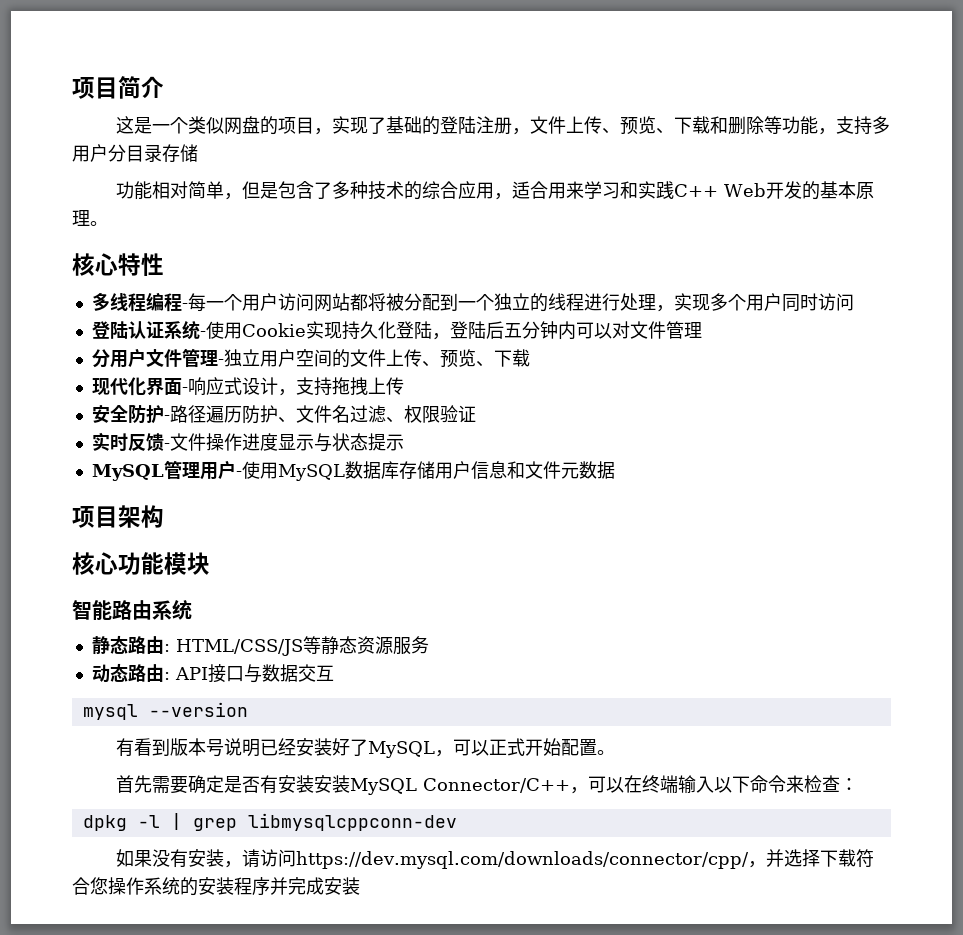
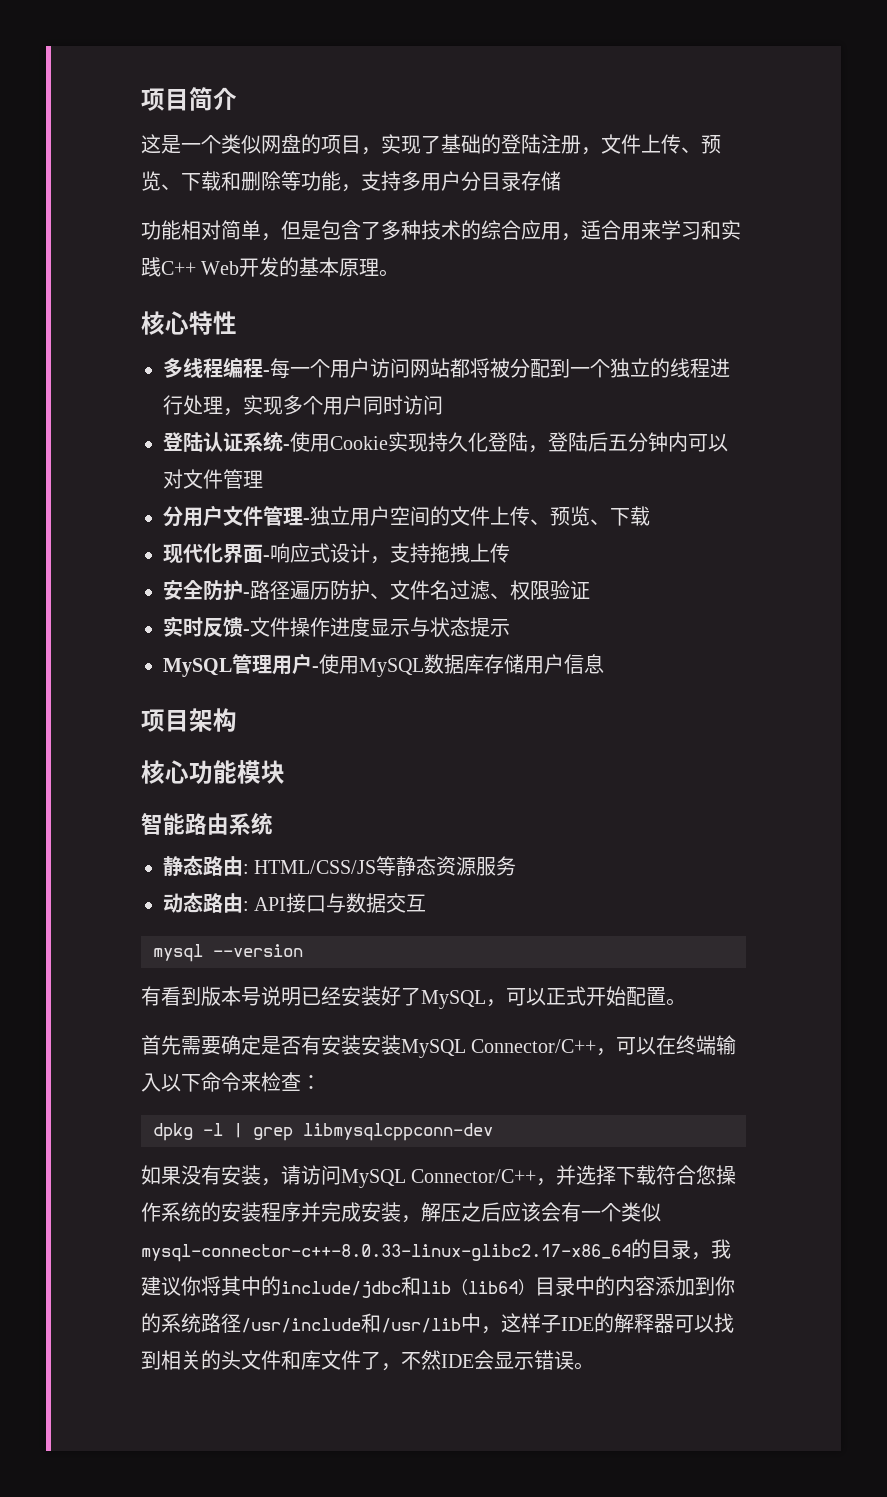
[506,461,615,479] 和文件元数据 -> (604, 664) none
[295,851,749,869] https://dev.mysql.com/downloads/connector/cpp/ -> [341,1169,537,1188] MySQL Connector/C++
(360, 886) none -> [401,1202,661,1223] [141,1239,731,1262] [141,1276,735,1298] [141,1313,734,1334] [141,1350,594,1371] ，解压之后应该会有一个类似mysql-connector-c++-8.0.33-linux-glibc2.17-x86_64的目录，我建议你将其中的include/jdbc和lib（lib64）目录中的内容添加到你的系统路径/usr/include和/usr/lib中，这样子IDE的解释器可以找到相关的头文件和库文件了，不然IDE会显示错误。

